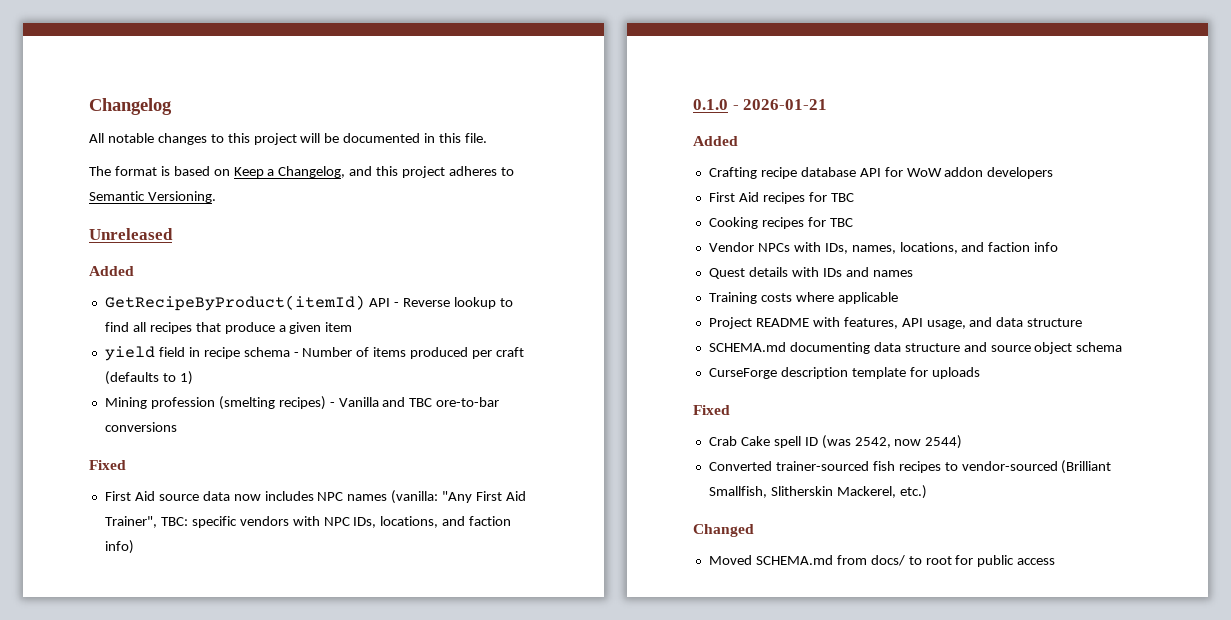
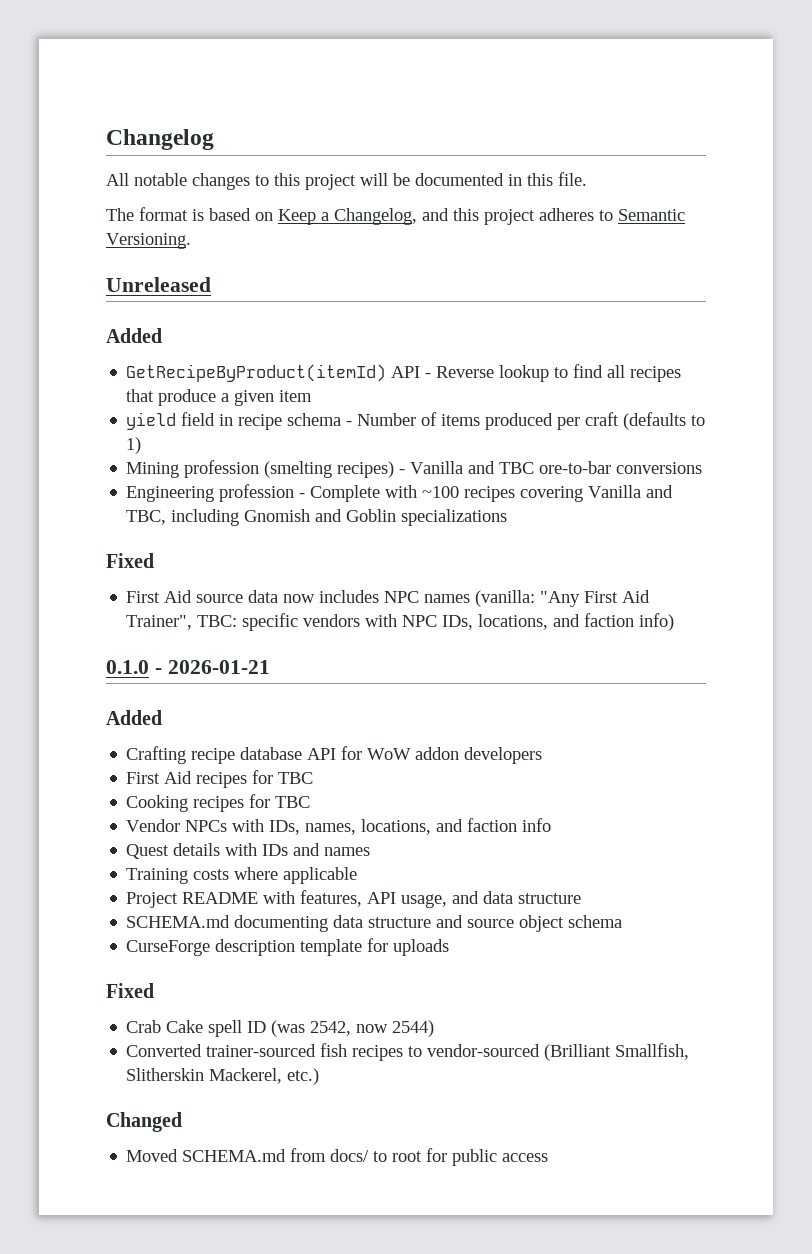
(177, 427) none -> [126,484,674,502] [126,509,508,526] // Engineering profession - Complete with ~100 recipes covering Vanilla and TBC, including Gnomish and Goblin specializations

